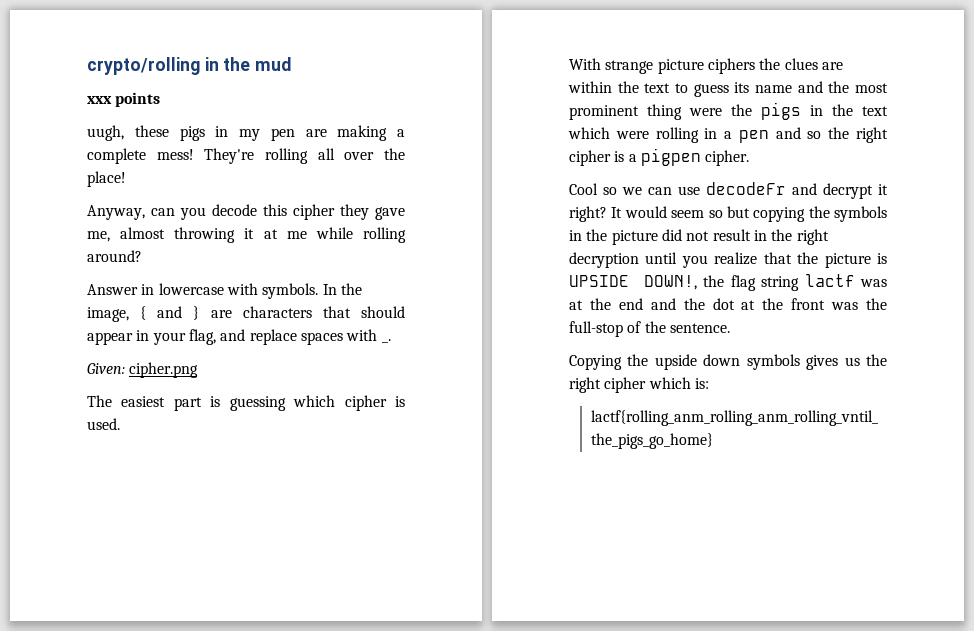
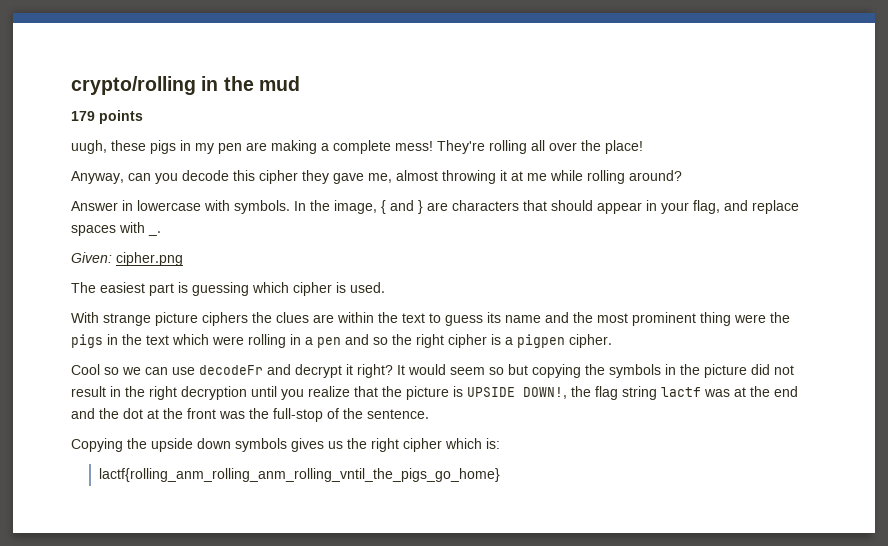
[87,96,112,104] xxx -> [71,111,95,121] 179

